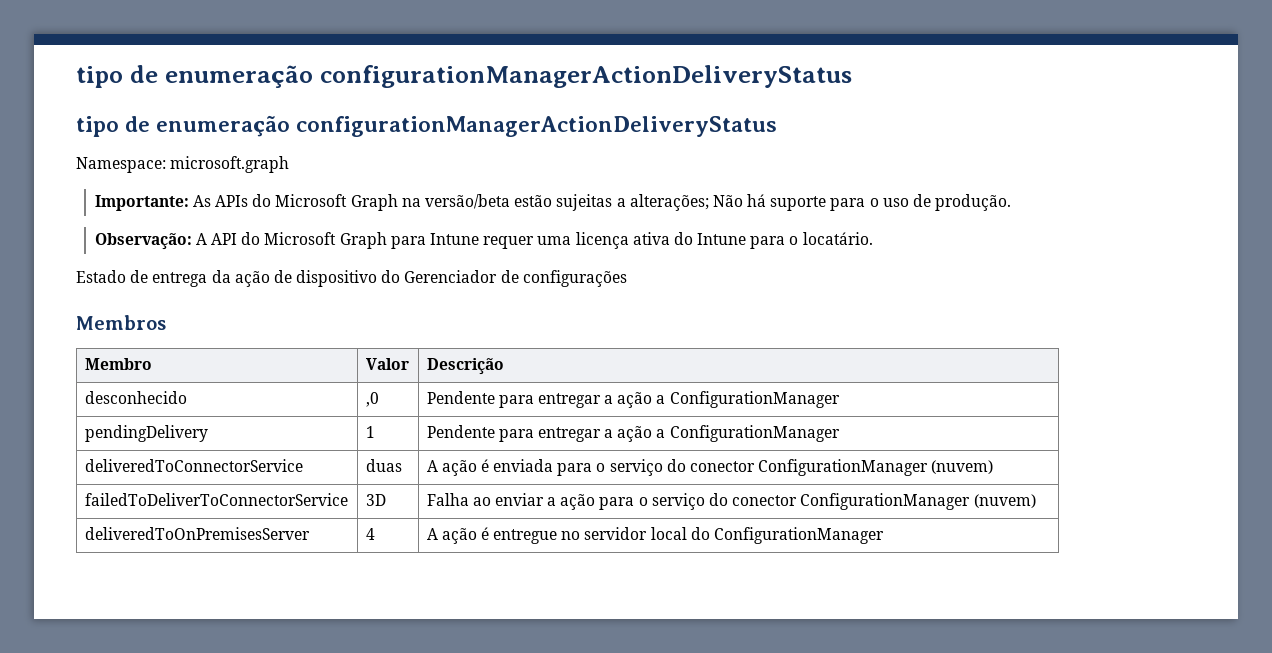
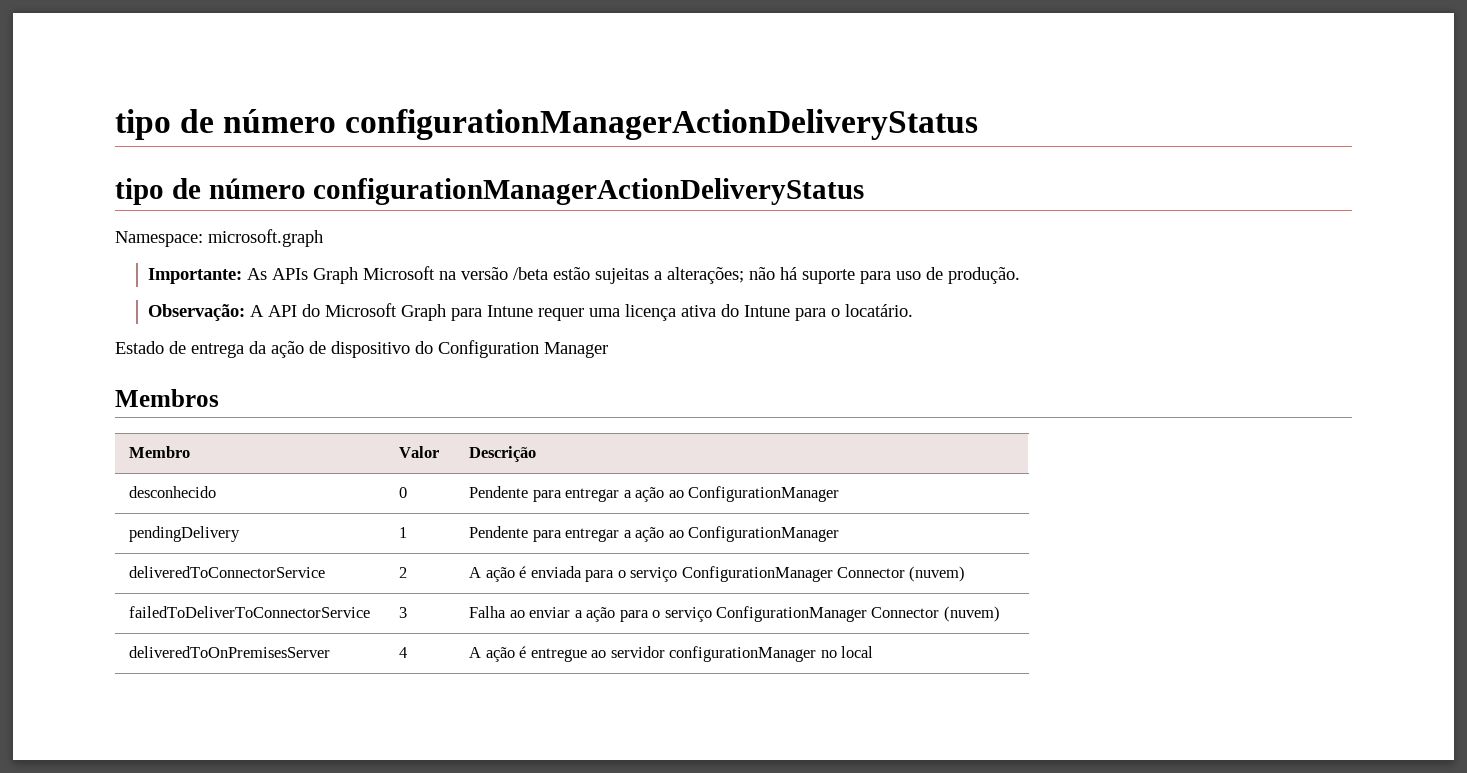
[76,65,313,88] tipo de enumeração -> [115,109,337,140] tipo de número
[156,115,291,137] enumeração -> [208,178,306,199] número
[252,194,511,211] do Microsoft Graph na versão/beta -> [313,266,549,284] Graph Microsoft na versão /beta
[712,195,743,207] Não -> [749,267,776,280] não
[869,198,879,207] o -> (892, 277) none
[404,270,627,287] Gerenciador de configurações -> [438,340,608,358] Configuration Manager
[365,392,379,407] [426,391,666,408] ,0 | Pendente para entregar a ação a -> [399,487,408,498] [469,486,684,502] 0 | Pendente para entregar a ação ao
[656,429,666,438] a -> [668,530,684,538] ao
[365,459,402,472] duas -> [399,567,408,578] 2
[666,459,929,476] do conector ConfigurationManager -> [681,566,906,582] ConfigurationManager Connector
[365,494,386,506] 3D -> [399,607,408,618] 3
[708,493,971,510] do conector ConfigurationManager -> [716,606,940,622] ConfigurationManager Connector
[561,527,884,544] no servidor local do ConfigurationManager -> [591,646,874,662] ao servidor configurationManager no local

